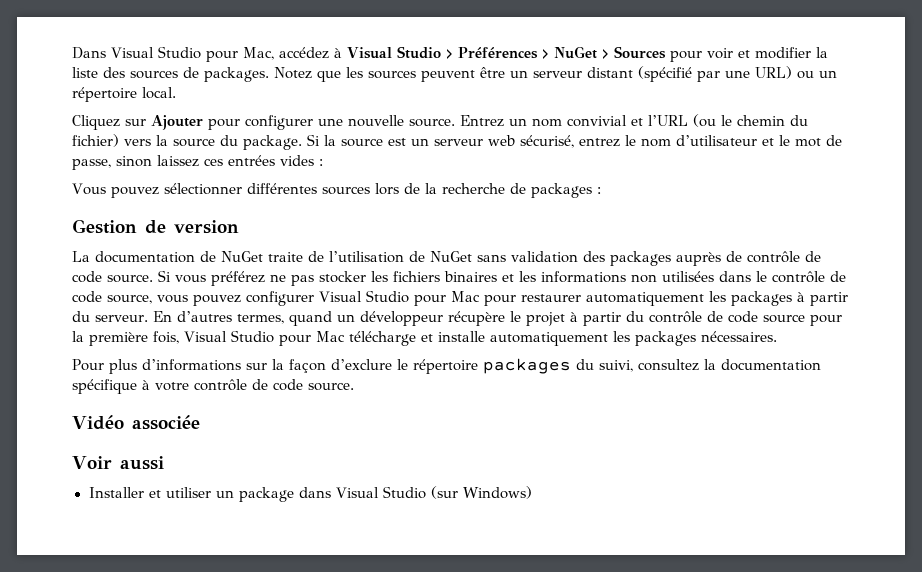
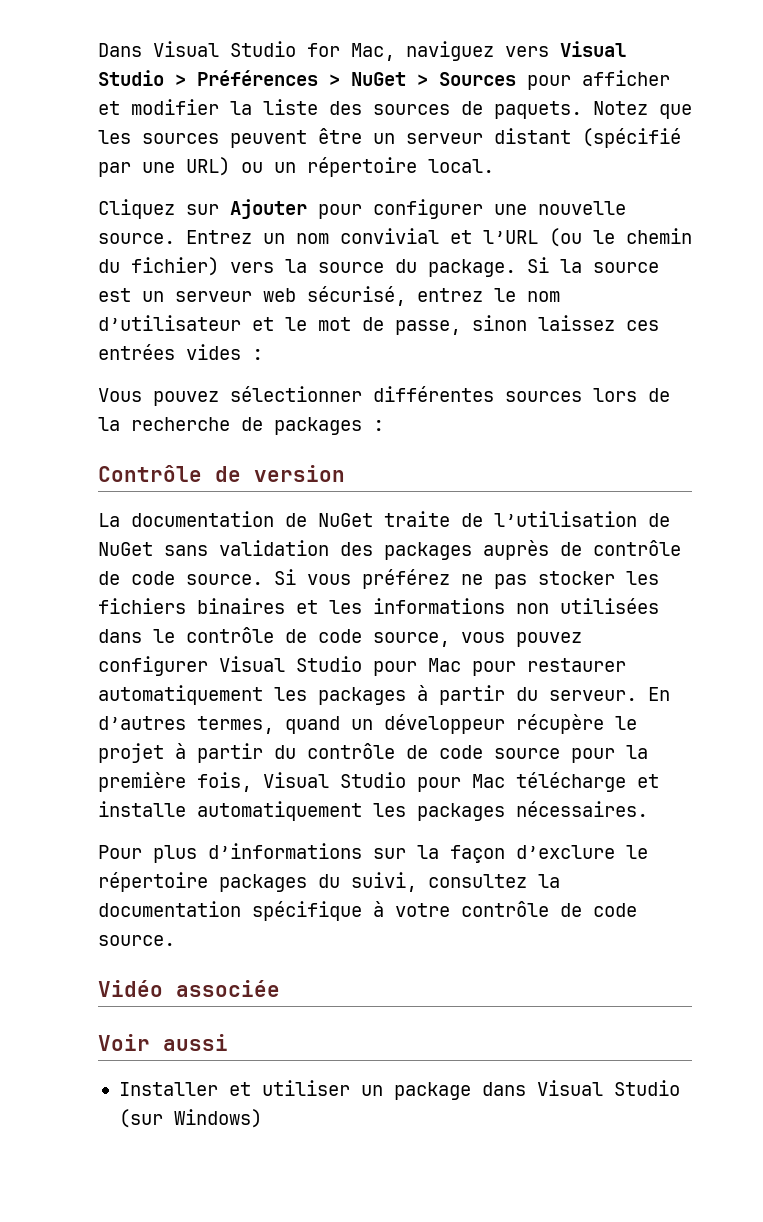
[206,47,342,62] pour Mac, accédez à -> [307,41,549,61] for Mac, naviguez vers
[707,48,733,59] voir -> [582,70,670,86] afficher
[204,67,269,82] packages. -> [494,101,582,119] paquets.
[72,219,137,234] Gestion -> [98,465,202,482] Contrôle

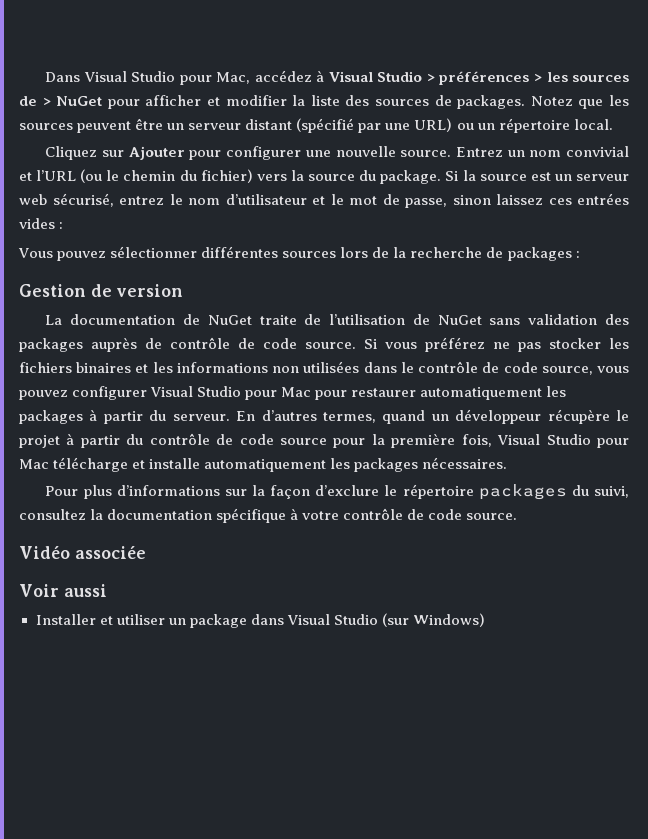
[307,41,626,61] [98,70,516,86] for Mac, naviguez vers Visual Studio > Préférences > NuGet > Sources -> [179,70,629,85] [19,96,103,106] pour Mac, accédez à Visual Studio > préférences > les sources de > NuGet
[494,101,582,119] paquets. -> [457,95,526,109] packages.
[98,465,202,482] Contrôle -> [19,284,86,297] Gestion

